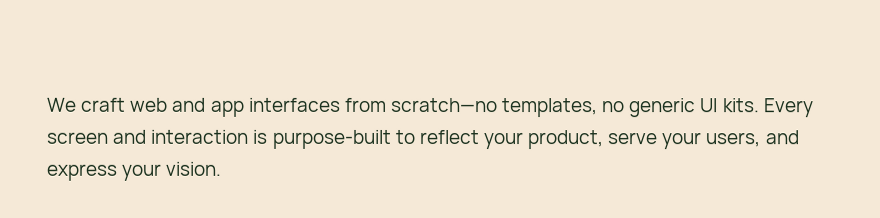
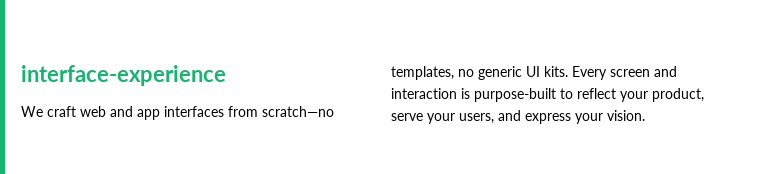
(46, 104) none -> [21,65,226,86] interface-experience //

